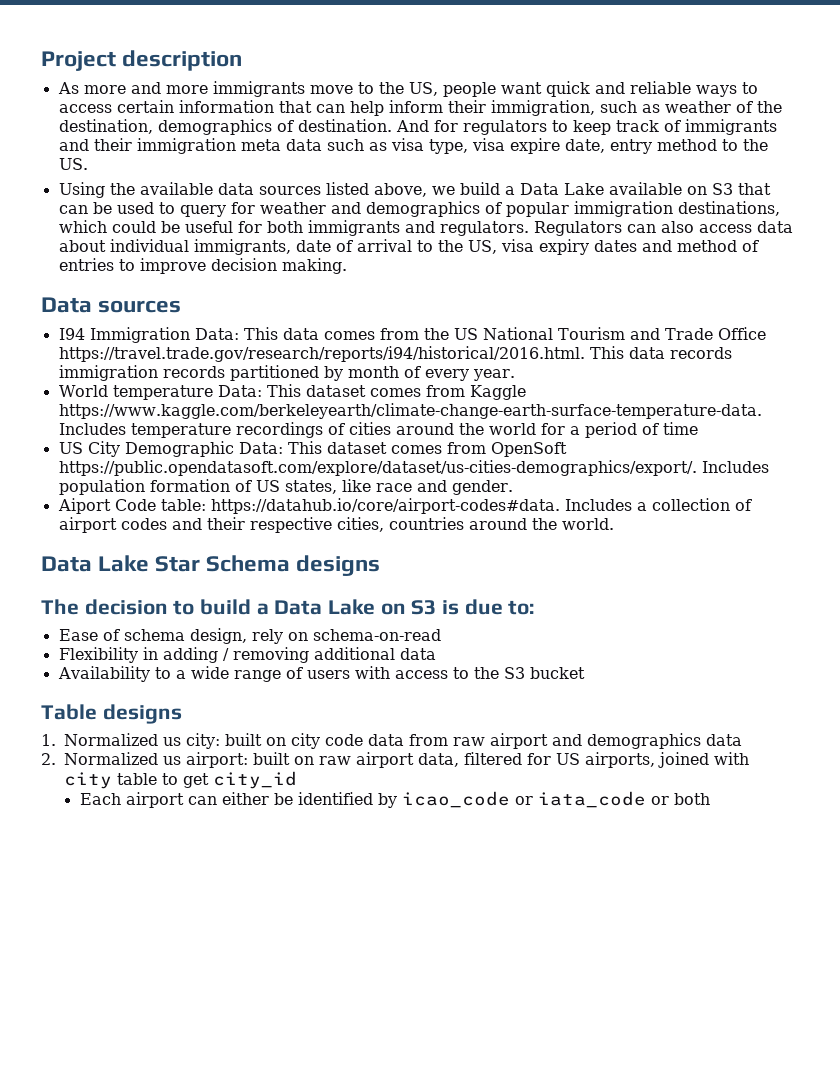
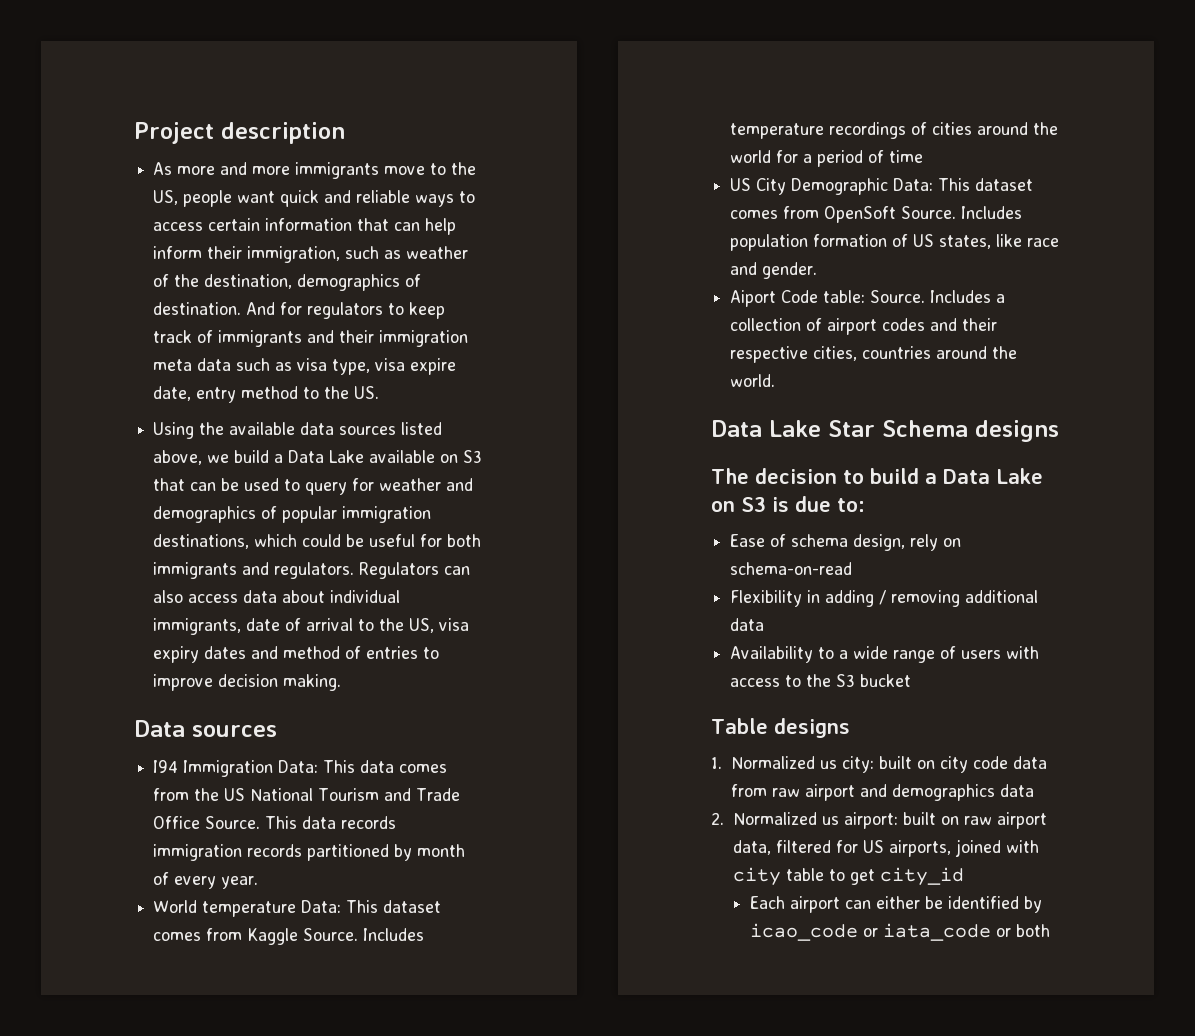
[58,346,585,362] https://travel.trade.gov/research/reports/i94/historical/2016.html. -> [205,816,261,829] Source.
[58,403,762,419] https://www.kaggle.com/berkeleyearth/climate-change-earth-surface-temperature-data. -> [303,928,359,941] Source.
[58,460,697,476] https://public.opendatasoft.com/explore/dataset/us-cities-demographics/export/. -> [901,206,957,219] Source.
[210,498,560,514] https://datahub.io/core/airport-codes#data. -> [870,290,926,303] Source.

